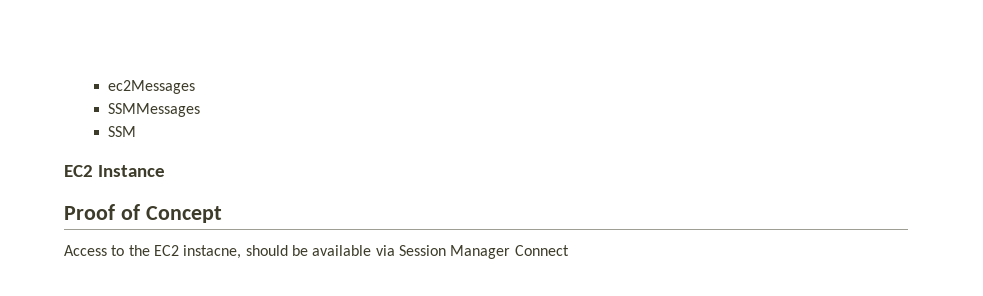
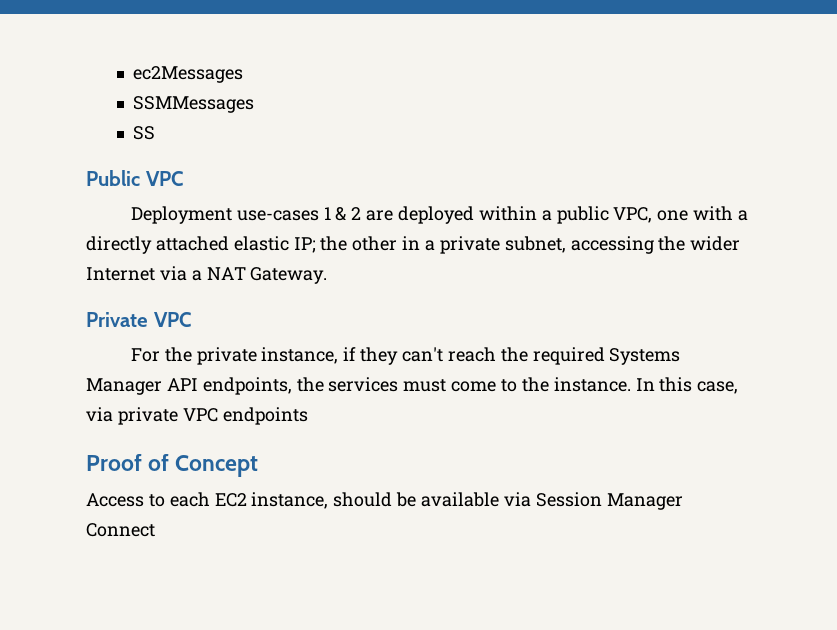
[107,126,136,137] [64,165,165,177] SSM // EC2 Instance -> [133,126,156,140] [86,170,183,186] [130,206,748,224] [86,236,741,254] [86,266,328,284] [86,312,191,327] [130,347,681,365] [86,377,739,395] [86,407,308,425] SS // Public VPC // Deployment use-cases 1 & 2 are deployed within a public VPC, one with a directly attached elastic IP; the other in a private subnet, accessing the wider Internet via a NAT Gateway. // Private VPC // For the private instance, if they can't reach the required Systems Manager API endpoints, the services must come to the instance. In this case, via private VPC endpoints
[128,245,242,259] the EC2 instacne, -> [169,492,329,509] each EC2 instance,

